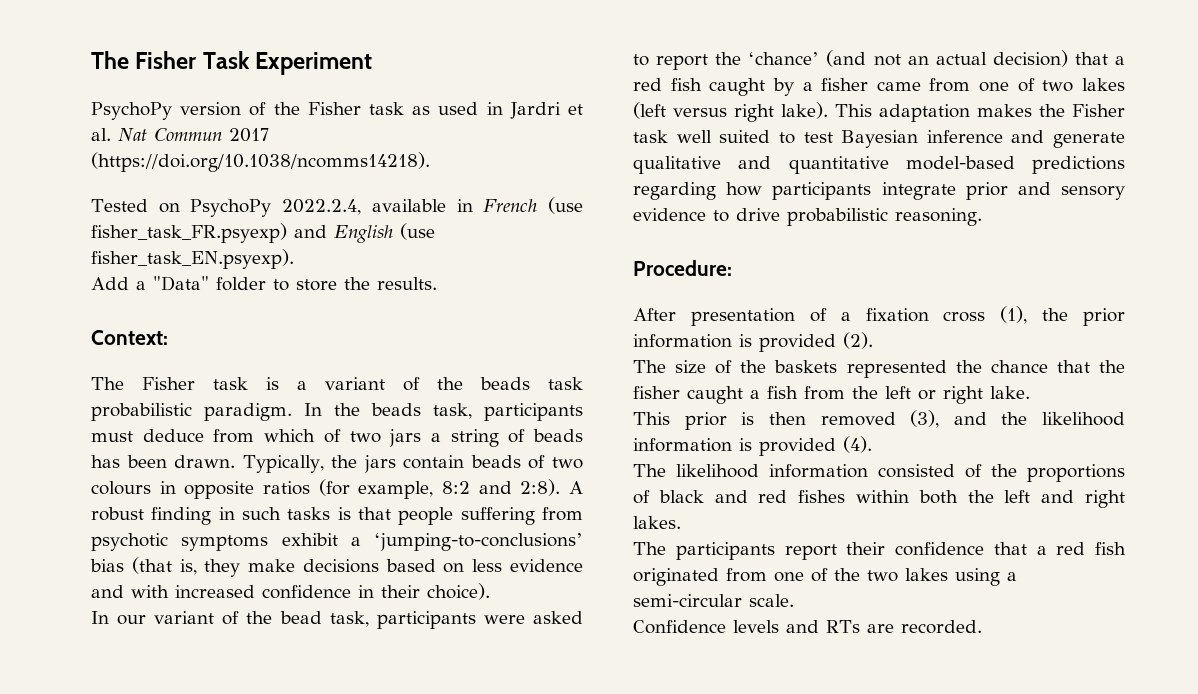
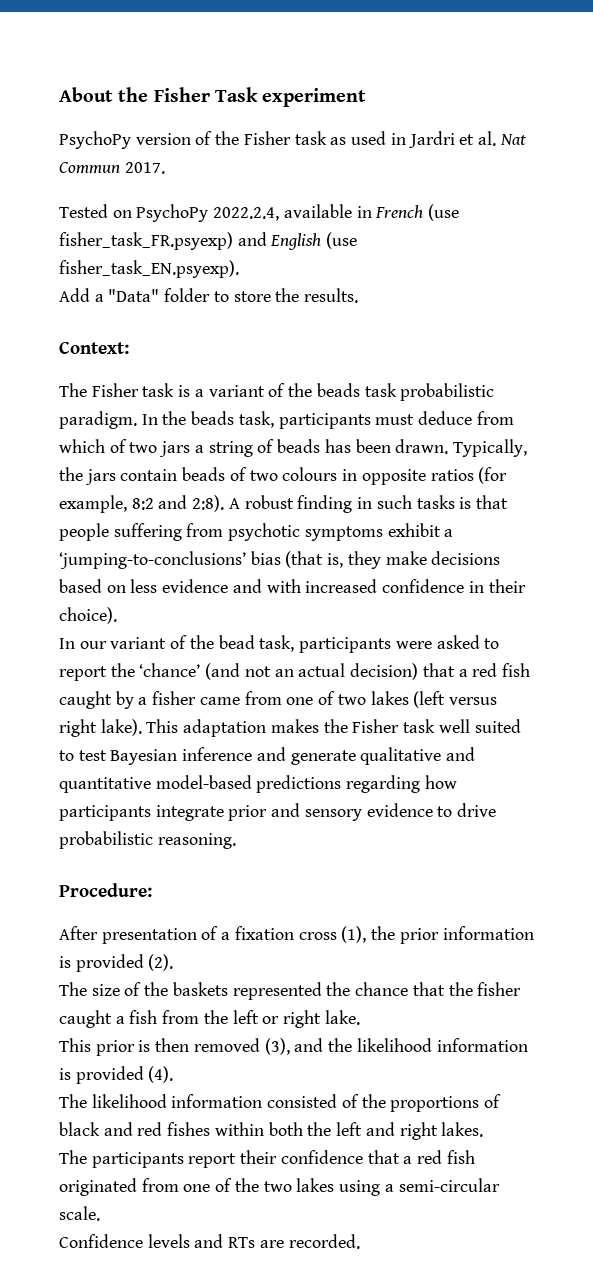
[91,51,129,69] The -> [59,87,149,102] About the
[255,52,373,75] Experiment -> [262,88,367,107] experiment
[229,128,269,142] [91,152,430,172] 2017 (https://doi.org/10.1038/ncomms14218). -> [124,162,165,174] 2017.

